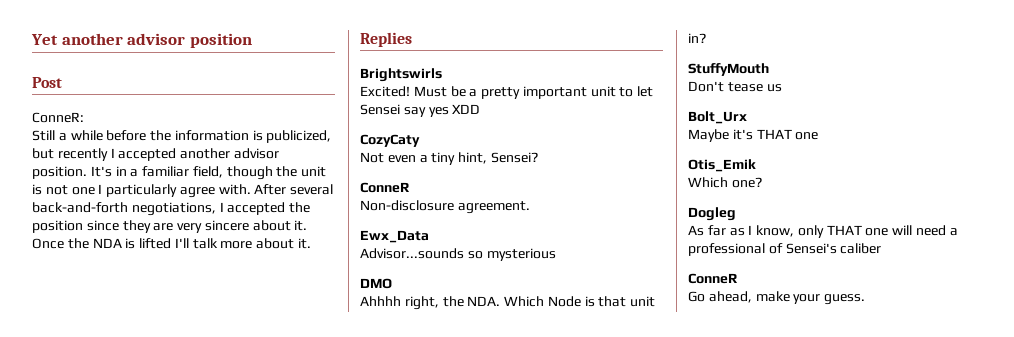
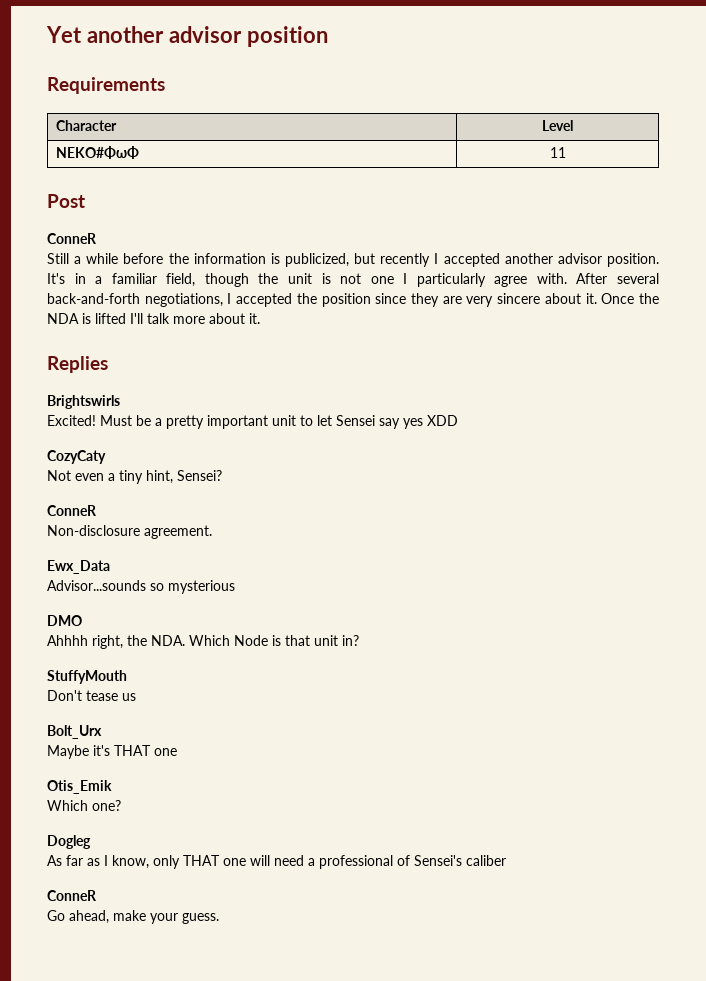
(252, 40) none -> [47,77,165,94] [56,120,118,131] [542,120,573,131] [56,146,140,159] [549,147,566,158] // Requirements // Character | Level // NEKO#ΦωΦ | 11
[32,112,84,123] ConneR: -> [47,233,97,244] ConneR

